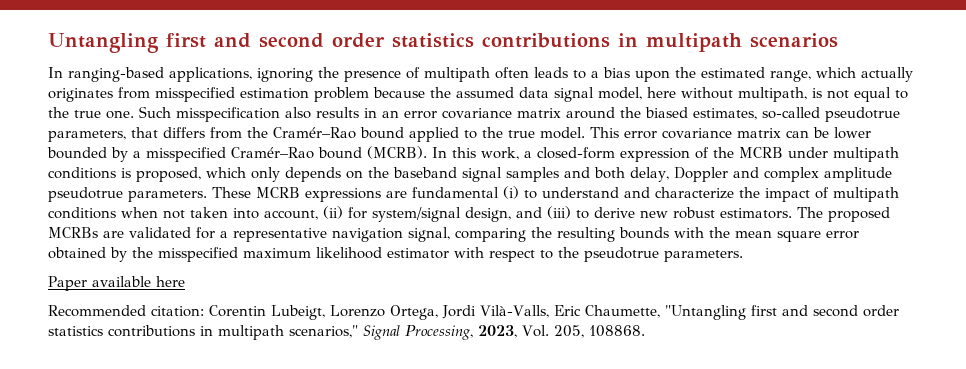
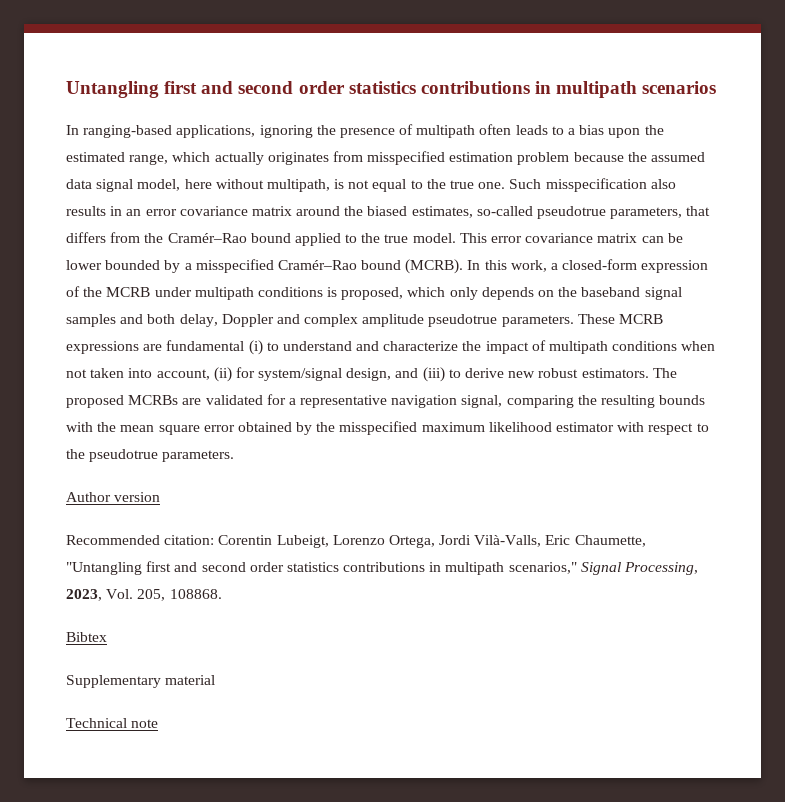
[48,276,185,291] Paper available here -> [66,492,161,502] Author version
(645, 331) none -> [66,632,107,642] [66,675,216,688] [66,718,159,728] // Bibtex // Supplementary material // Technical note

